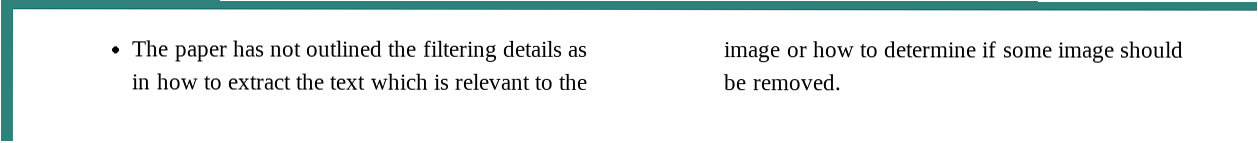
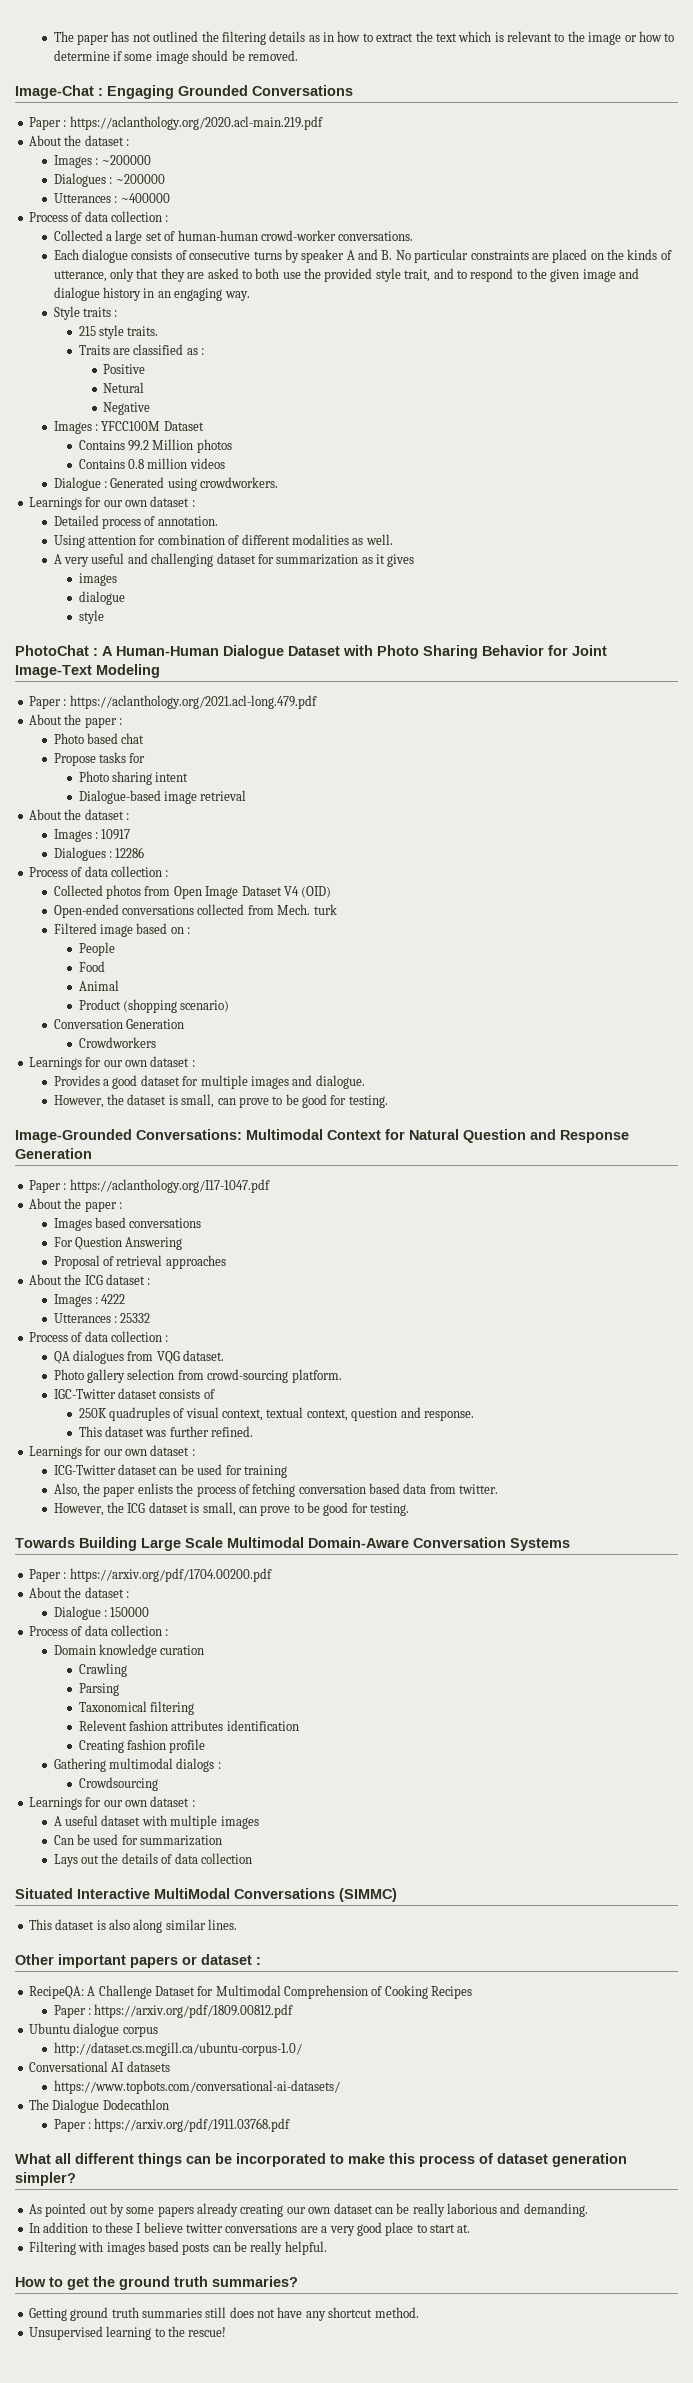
(841, 82) none -> [15,85,353,99] [28,116,323,130] [28,135,129,146] [53,155,152,168] [53,173,166,187] [53,193,171,203] [28,211,169,222] [53,230,414,244] [53,249,672,263] [53,268,640,282] [53,287,250,301] [53,306,118,320] [78,325,159,339] [78,344,205,355] [103,364,146,374] [103,382,145,393] [103,402,151,415] [53,421,204,434] [78,439,232,453] [78,458,225,469] [53,477,279,491] [28,496,195,510] [53,515,218,529] [53,534,393,548] [53,553,415,567] [78,573,117,586] [78,591,125,605] [78,610,104,624] [15,645,607,659] [15,664,160,678] [28,695,317,709] [28,714,122,728] [53,733,145,744] [53,752,146,766] [78,771,189,785] [78,790,247,804] [28,809,129,820] [53,829,131,842] [53,847,145,861] [28,866,169,877] [53,885,332,899] [53,904,337,918] [53,923,191,937] [78,942,115,956] [78,961,105,972] [78,980,119,991] [78,999,230,1013] [53,1019,185,1029] [78,1037,156,1048] [28,1056,195,1070] [53,1075,365,1089] [53,1094,388,1108] [15,1129,629,1143] [15,1148,92,1159] [28,1179,270,1193] [28,1198,122,1212] [53,1217,202,1231] [53,1237,183,1250] [53,1255,226,1269] [28,1274,151,1285] [53,1294,126,1307] [53,1313,151,1323] [28,1331,169,1342] [53,1350,225,1364] [53,1369,342,1383] [53,1388,215,1399] [78,1407,474,1421] [78,1426,254,1437] [28,1445,195,1459] [53,1464,287,1478] [53,1483,499,1497] [53,1502,410,1516] [15,1537,570,1551] [28,1568,272,1582] [28,1587,129,1598] [53,1606,150,1620] [28,1625,169,1636] [53,1644,205,1658] [78,1663,127,1677] [78,1683,119,1696] [78,1701,194,1715] [78,1720,299,1731] [78,1739,206,1753] [53,1758,221,1772] [78,1777,158,1791] [28,1796,195,1810] [53,1815,259,1829] [53,1834,223,1846] [53,1853,252,1867] [15,1888,397,1902] [28,1919,237,1933] [15,1954,261,1968] [28,1985,473,1999] [53,2004,294,2018] [28,2023,158,2037] [53,2042,302,2056] [28,2061,170,2072] [53,2080,340,2094] [28,2099,169,2113] [53,2118,291,2132] [15,2153,627,2167] [15,2172,76,2186] [28,2203,588,2217] [28,2222,471,2236] [28,2241,327,2255] [15,2276,298,2290] [28,2307,419,2321] [28,2326,227,2340] // Image-Chat : Engaging Grounded Conversations // Paper : https://aclanthology.org/2020.acl-main.219.pdf // About the dataset : // Images : ~200000 // Dialogues : ~200000 // Utterances : ~400000 // Process of data collection : // Collected a large set of human-human crowd-worker conversations. // Each dialogue consists of consecutive turns by speaker A and B. No particular constraints are placed on the kinds of utterance, only that they are asked to both use the provided style trait, and to respond to the given image and dialogue history in an engaging way. // Style traits : // 215 style traits. // Traits are classified as : // Positive // Netural // Negative // Images : YFCC100M Dataset // Contains 99.2 Million photos // Contains 0.8 million videos // Dialogue : Generated using crowdworkers. // Learnings for our own dataset : // Detailed process of annotation. // Using attention for combination of different modalities as well. // A very useful and challenging dataset for summarization as it gives // images // dialogue // style // PhotoChat : A Human-Human Dialogue Dataset with Photo Sharing Behavior for Joint Image-Text Modeling // Paper : https://aclanthology.org/2021.acl-long.479.pdf // About the paper : // Photo based chat // Propose tasks for // Photo sharing intent // Dialogue-based image retrieval // About the dataset : // Images : 10917 // Dialogues : 12286 // Process of data collection : // Collected photos from Open Image Dataset V4 (OID) // Open-ended conversations collected from Mech. turk // Filtered image based on : // People // Food // Animal // Product (shopping scenario) // Conversation Generation // Crowdworkers // Learnings for our own dataset : // Provides a good dataset for multiple images and dialogue. // However, the dataset is small, can prove to be good for testing. // Image-Grounded Conversations: Multimodal Context for Natural Question and Response Generation // Paper : https://aclanthology.org/I17-1047.pdf // About the paper : // Images based conversations // For Question Answering // Proposal of retrieval approaches // About the ICG dataset : // Images : 4222 // Utterances : 25332 // Process of data collection : // QA dialogues from VQG dataset. // Photo gallery selection from crowd-sourcing platform. // IGC-Twitter dataset consists of // 250K quadruples of visual context, textual context, question and response. // This dataset was further refined. // Learnings for our own dataset : // ICG-Twitter dataset can be used for training // Also, the paper enlists the process of fetching conversation based data from twitter. // However, the ICG dataset is small, can prove to be good for testing. // Towards Building Large Scale Multimodal Domain-Aware Conversation Systems // Paper : https://arxiv.org/pdf/1704.00200.pdf // About the dataset : // Dialogue : 150000 // Process of data collection : // Domain knowledge curation // Crawling // Parsing // Taxonomical filtering // Relevent fashion attributes identification // Creating fashion profile // Gathering multimodal dialogs : // Crowdsourcing // Learnings for our own dataset : // A useful dataset with multiple images // Can be used for summarization // Lays out the details of data collection // Situated Interactive MultiModal Conversations (SIMMC) // This dataset is also along similar lines. // Other important papers or dataset : // RecipeQA: A Challenge Dataset for Multimodal Comprehension of Cooking Recipes // Paper : https://arxiv.org/pdf/1809.00812.pdf // Ubuntu dialogue corpus // http://dataset.cs.mcgill.ca/ubuntu-corpus-1.0/ // Conversational AI datasets // https://www.topbots.com/conversational-ai-datasets/ // The Dialogue Dodecathlon // Paper : https://arxiv.org/pdf/1911.03768.pdf // What all different things can be incorporated to make this process of dataset generation simpler? // As pointed out by some papers already creating our own dataset can be really laborious and demanding. // In addition to these I believe twitter conversations are a very good place to start at. // Filtering with images based posts can be really helpful. // How to get the ground truth summaries? // Getting ground truth summaries still does not have any shortcut method. // Unsupervised learning to the rescue!

